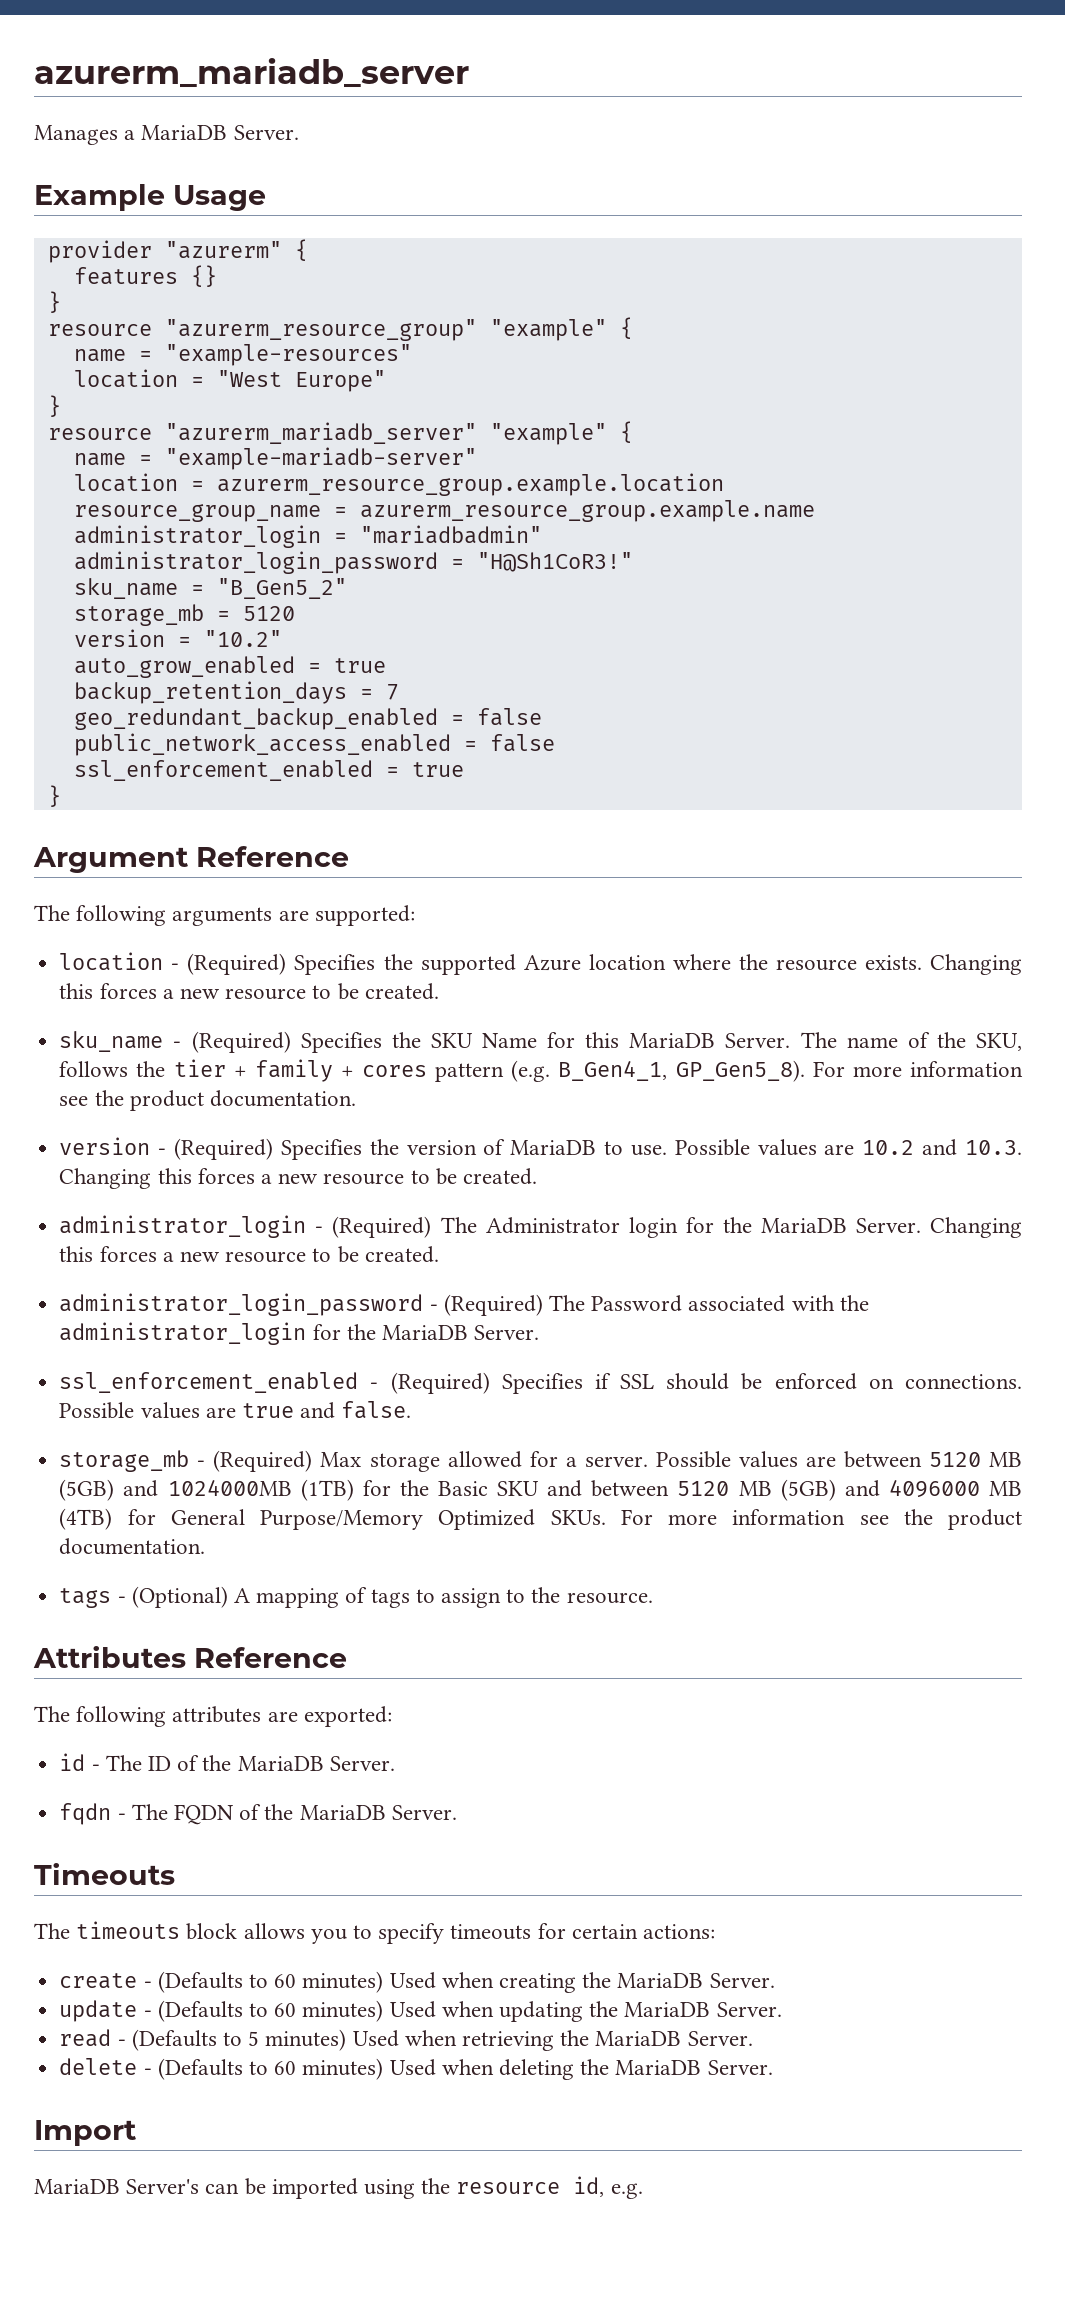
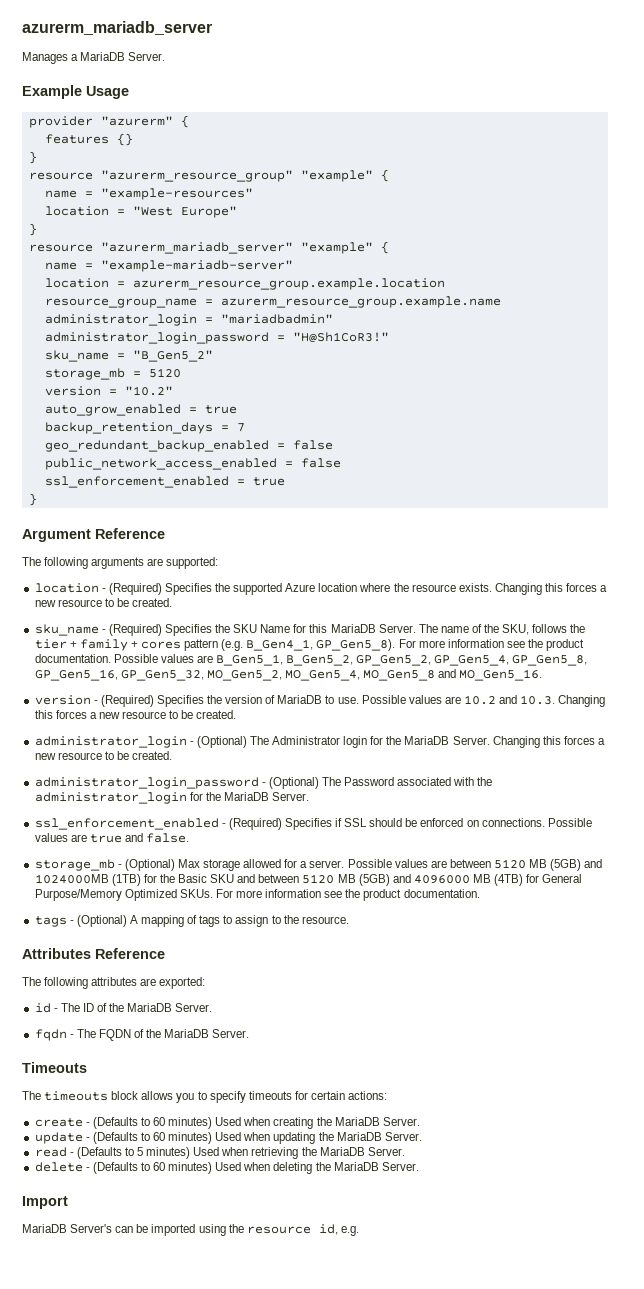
(356, 1098) none -> [113,654,588,666] [34,669,543,681] Possible values are B_Gen5_1, B_Gen5_2, GP_Gen5_2, GP_Gen5_4, GP_Gen5_8, GP_Gen5_16, GP_Gen5_32, MO_Gen5_2, MO_Gen5_4, MO_Gen5_8 and MO_Gen5_16.
[332,1216,432,1238] (Required) -> [196,736,247,748] (Optional)
[443,1294,543,1316] (Required) -> [268,777,319,789] (Optional)
[213,1450,313,1472] (Required) -> [124,859,175,871] (Optional)

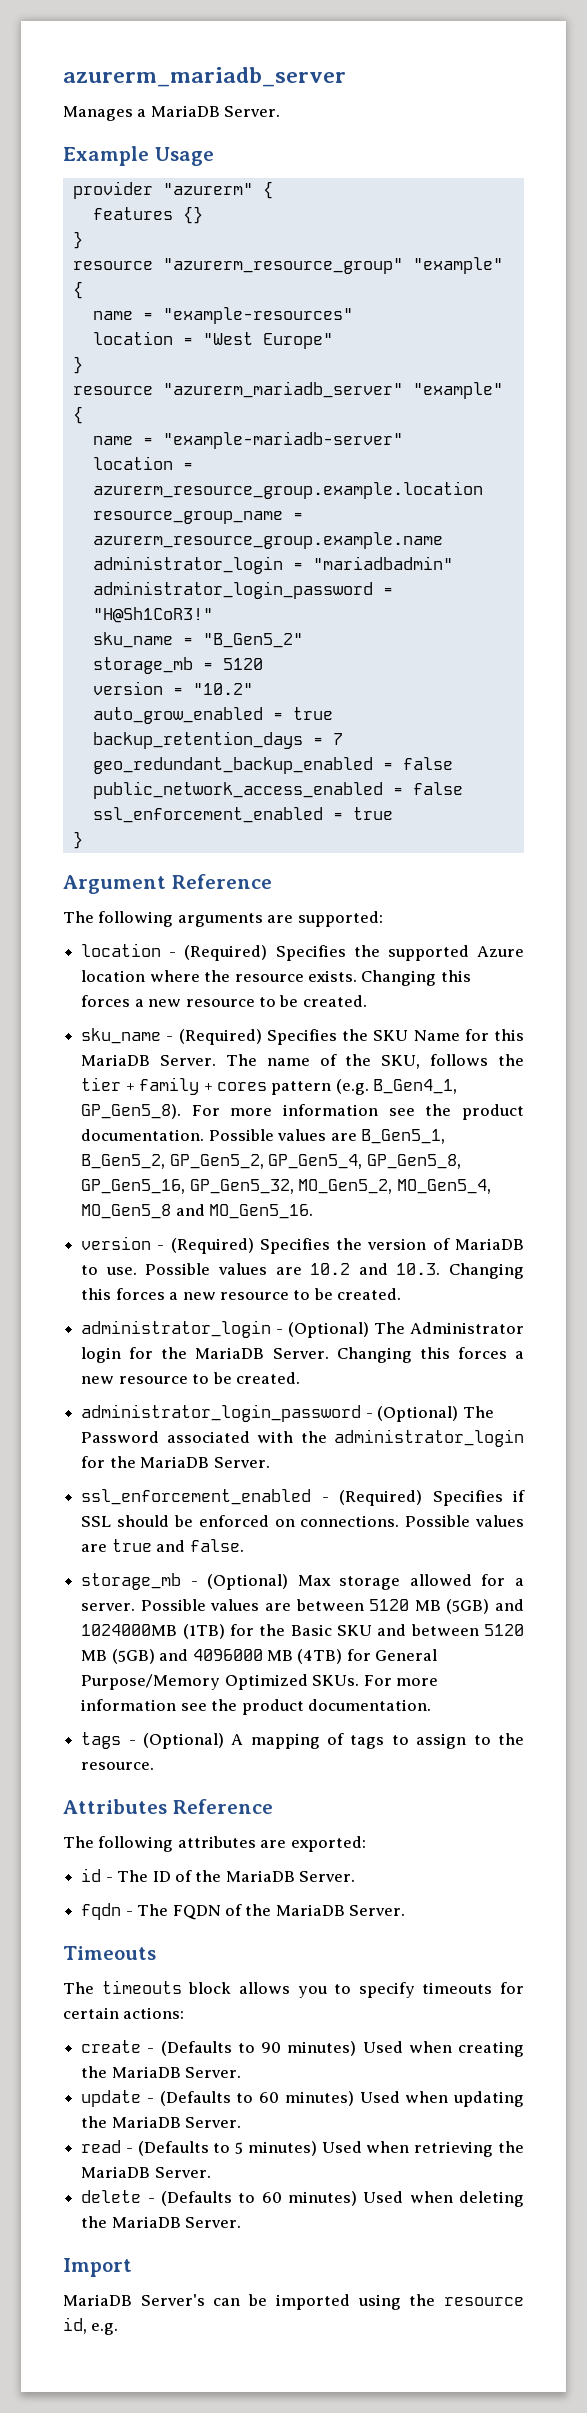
[153,1117,166,1126] 60 -> [261,2042,282,2053] 90

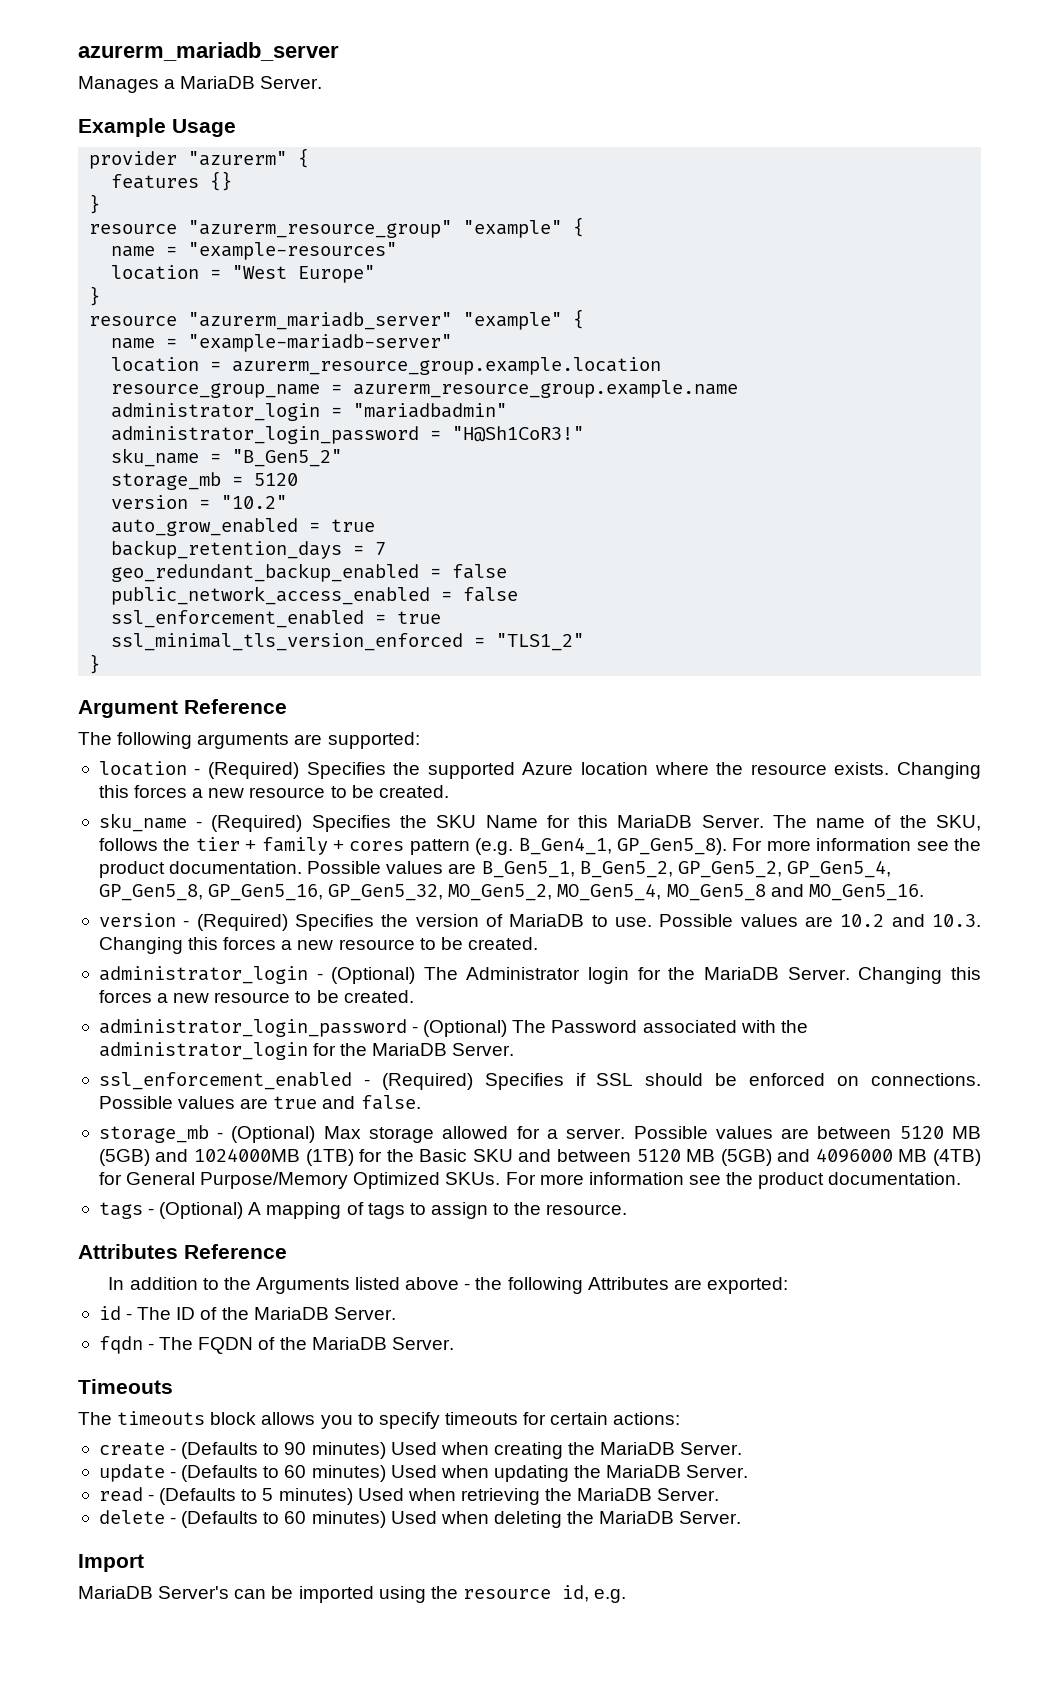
(393, 813) none -> [111,633,585,651] // ssl_minimal_tls_version_enforced = "TLS1_2"
[63,1836,256,1852] The following attributes -> [108,1277,669,1294] In addition to the Arguments listed above - the following Attributes

